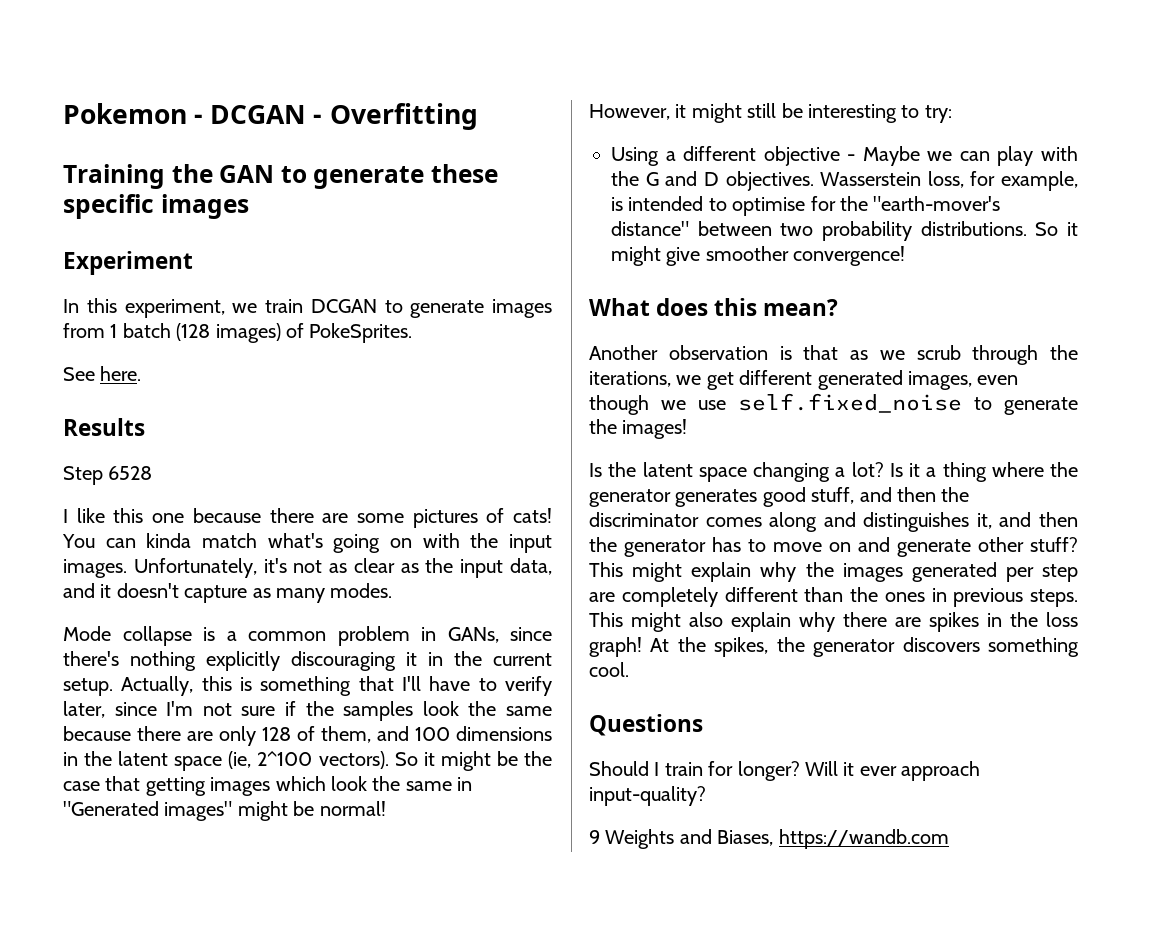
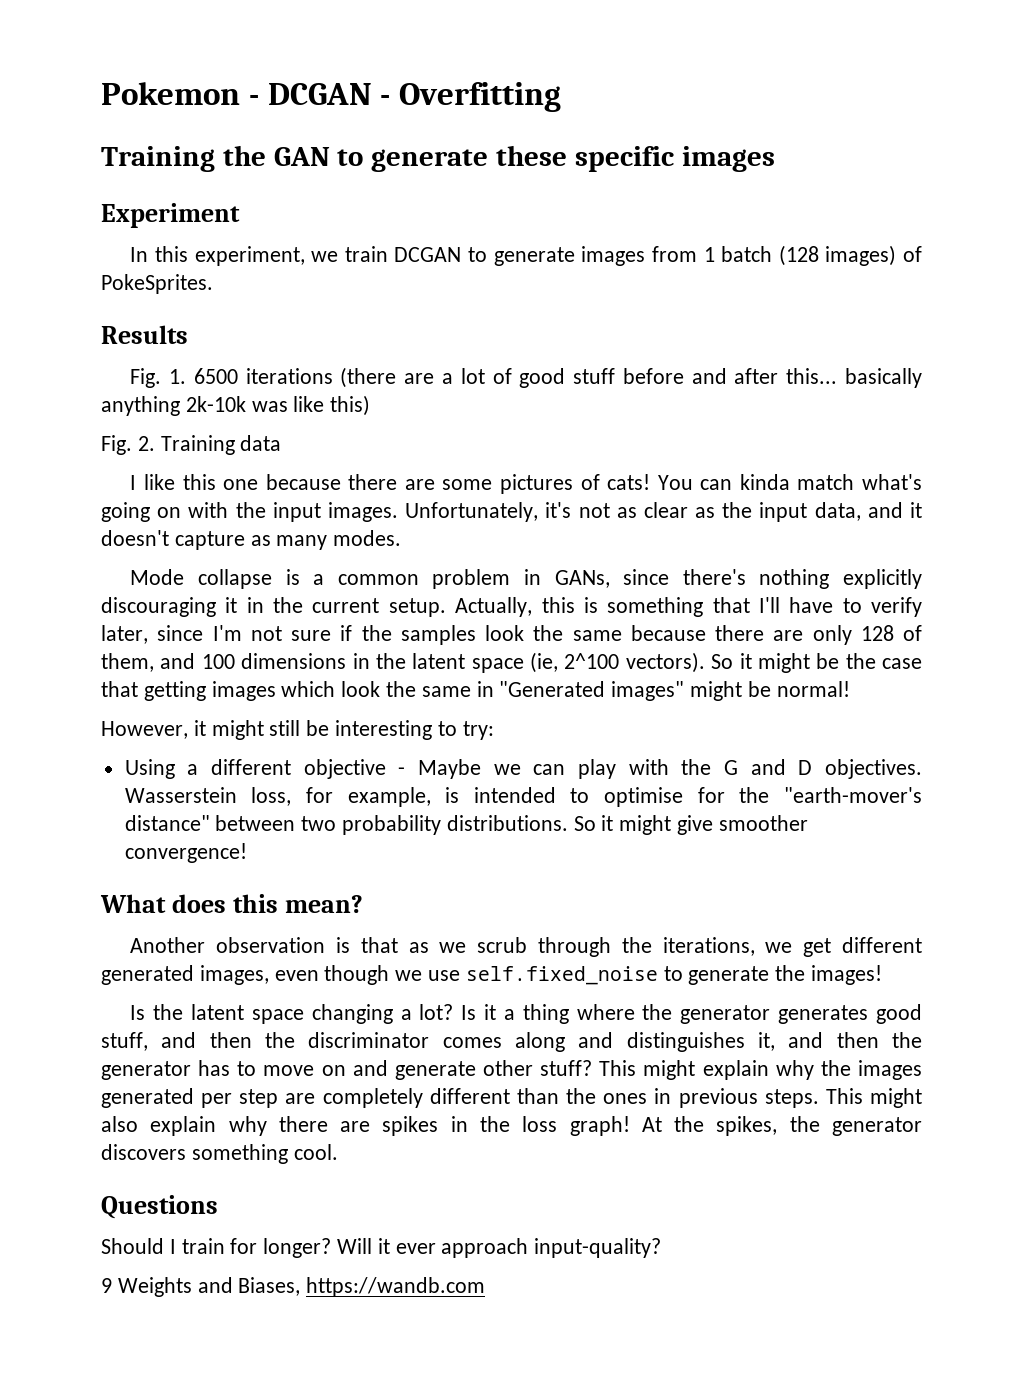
[63,366,142,381] // See here. -> (213, 284) none
[63,466,153,485] Step 6528 -> [130,367,923,388] [101,395,371,416] [101,435,282,455] Fig. 1. 6500 iterations (there are a lot of good stuff before and after this... basically anything 2k-10k was like this) // Fig. 2. Training data

